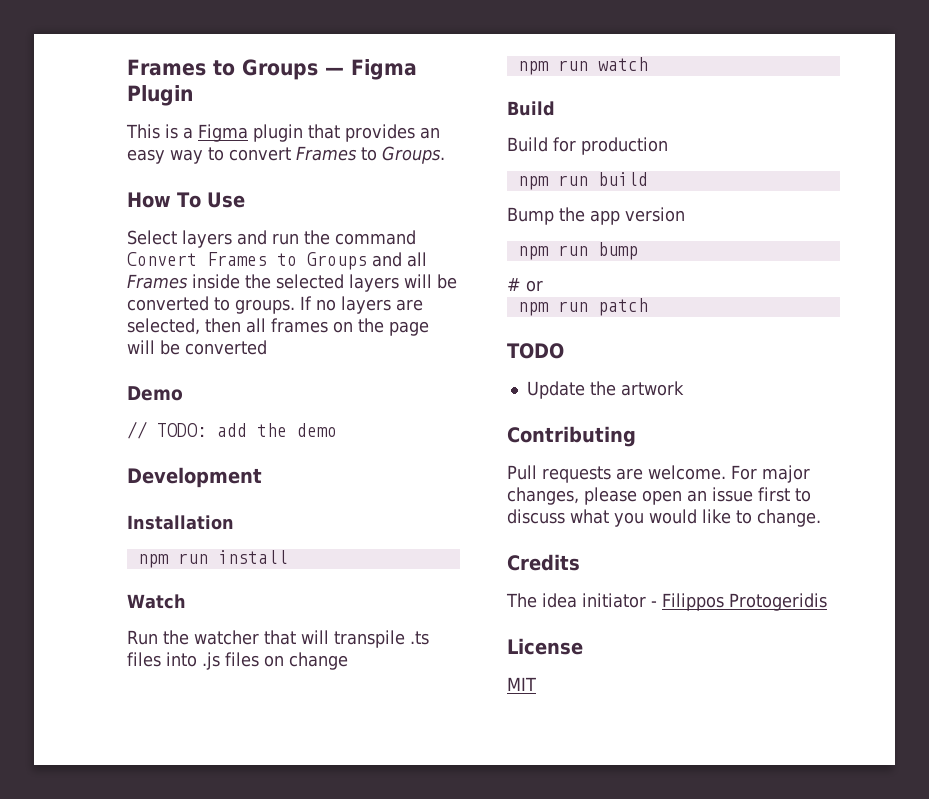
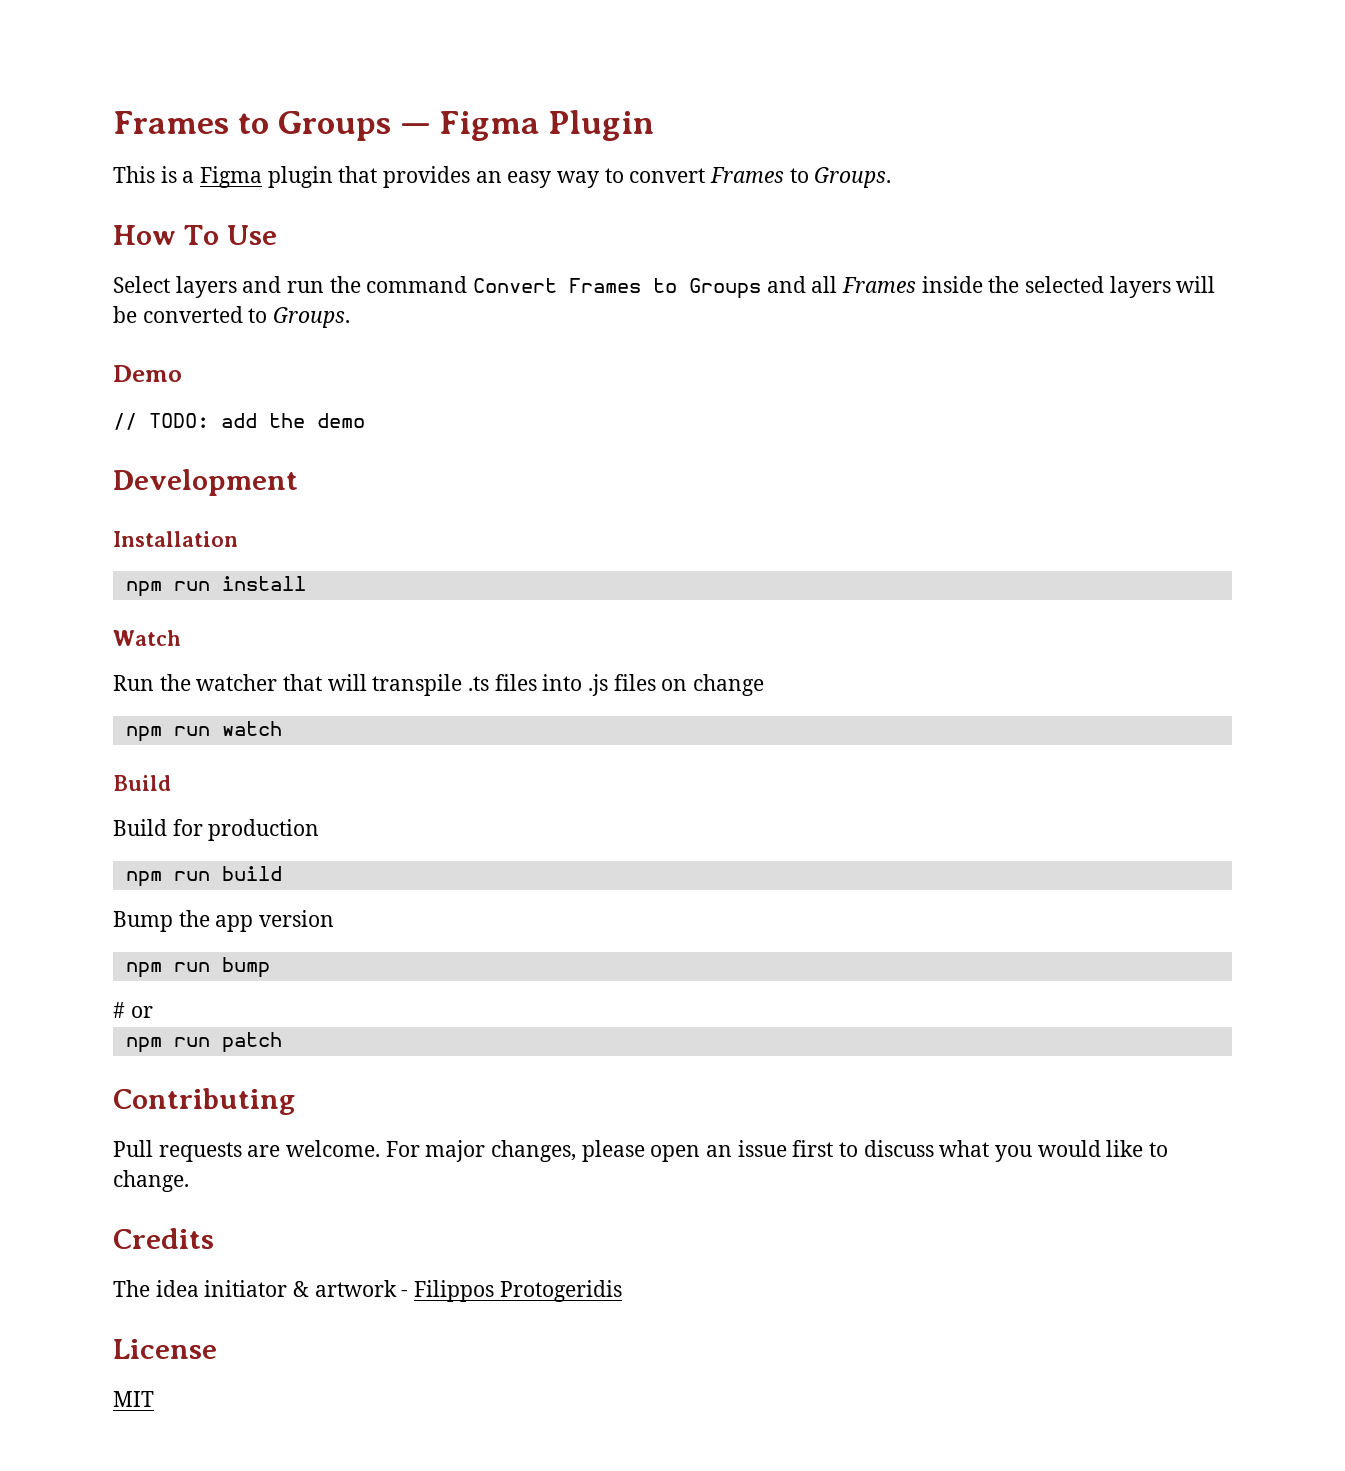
[235,296,423,314] [127,318,429,336] [127,340,267,355] groups. If no layers are selected, then all frames on the page will be converted -> [273,307,351,328] Groups.
[507,343,564,359] [526,381,684,399] // TODO // Update the artwork -> (282, 1042) none
(646, 600) none -> [293,1280,397,1297] & artwork

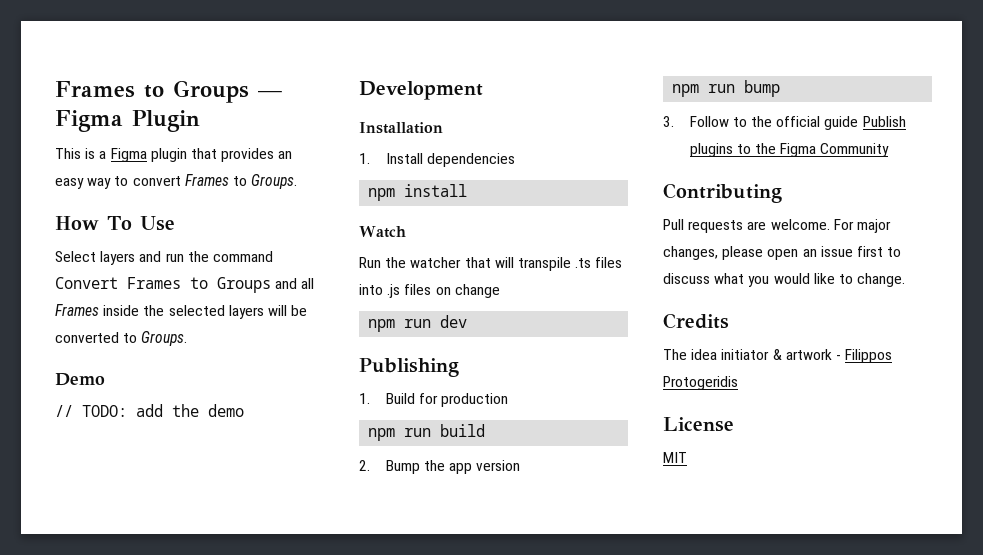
[125,581,210,597] // npm run -> [359,153,515,167] [368,188,396,201] // 1. Install dependencies // npm
[221,721,282,736] [113,775,171,791] watch // Build // -> [440,315,468,328] [359,358,459,377] [359,393,370,404] dev // Publishing // 1.
(282, 873) none -> [359,460,370,471] 2.
[113,1002,153,1018] [125,1032,282,1053] # or // npm run patch -> [663,116,906,130] [689,143,890,157] 3. Follow to the official guide Publish plugins to the Figma Community

